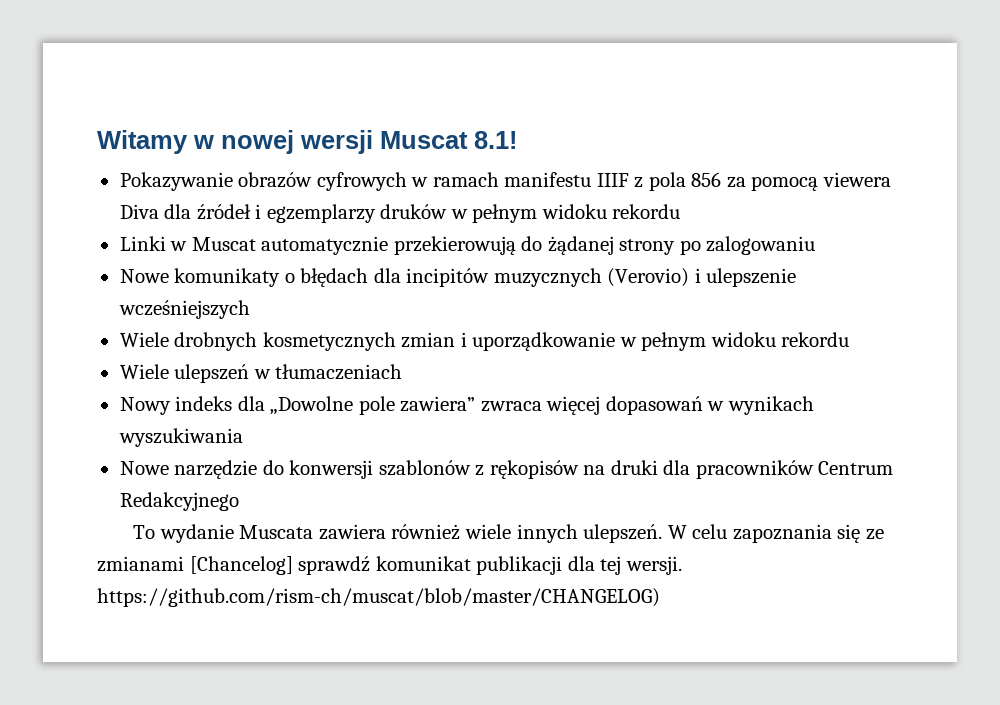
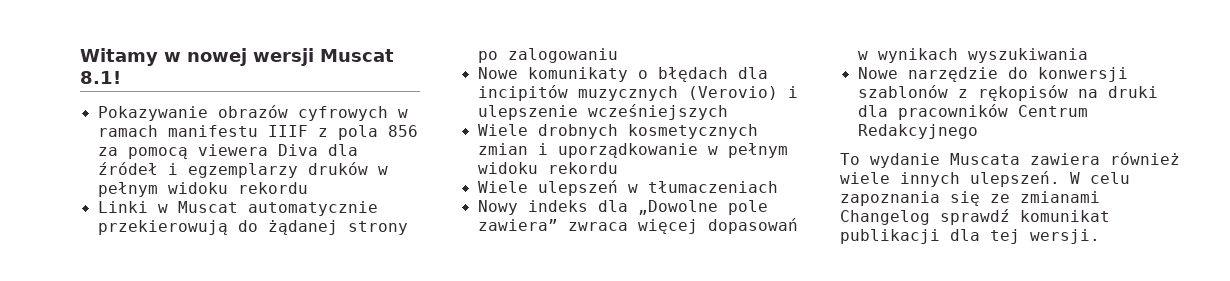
[189,556,293,575] [Chancelog] -> [840,210,930,225] Changelog
[97,588,660,607] https://github.com/rism-ch/muscat/blob/master/CHANGELOG) -> (1100, 236) none

